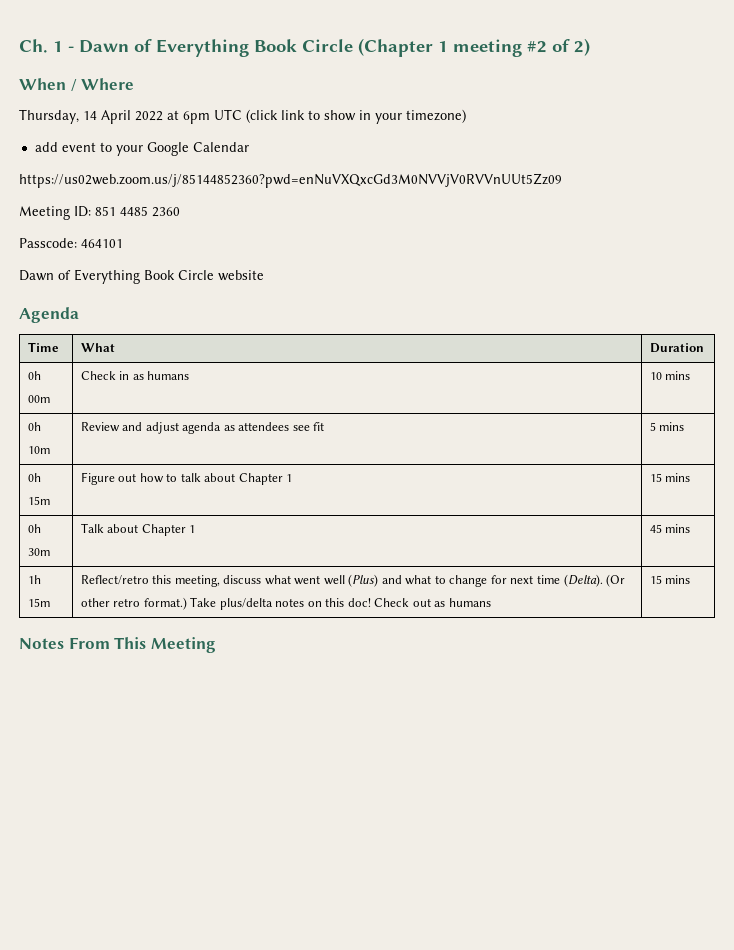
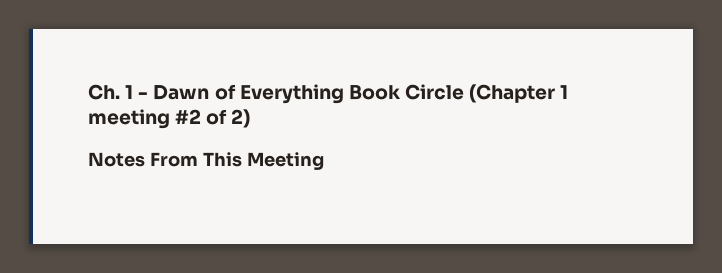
[19,78,135,91] [19,109,466,124] [34,142,249,156] [19,173,562,188] [19,206,180,220] [19,238,123,248] [19,269,264,284] [19,307,79,323] [27,342,59,352] [80,343,115,352] [649,343,704,353] [27,371,41,380] [27,395,50,403] [80,371,190,380] [649,371,691,380] [27,422,41,431] [27,446,50,454] [80,422,325,434] [649,422,685,431] [27,473,41,482] [27,496,50,505] [80,472,293,485] [649,473,691,482] [27,524,41,533] [27,548,50,556] [80,523,196,536] [649,524,691,533] [27,575,41,584] [27,598,50,607] [80,574,626,587] [80,597,491,610] [649,575,691,584] // When / Where // Thursday, 14 April 2022 at 6pm UTC (click link to show in your timezone) // add event to your Google Calendar // https://us02web.zoom.us/j/85144852360?pwd=enNuVXQxcGd3M0NVVjV0RVVnUUt5Zz09 // Meeting ID: 851 4485 2360 // Passcode: 464101 // Dawn of Everything Book Circle website // Agenda // Time | What | Duration // 0h 00m | Check in as humans | 10 mins // 0h 10m | Review and adjust agenda as attendees see fit | 5 mins // 0h 15m | Figure out how to talk about Chapter 1 | 15 mins // 0h 30m | Talk about Chapter 1 | 45 mins // 1h 15m | Reflect/retro this meeting, discuss what went well (Plus) and what to change for next time (Delta). (Or other retro format.) Take plus/delta notes on this doc! Check out as humans | 15 mins -> (251, 118) none

